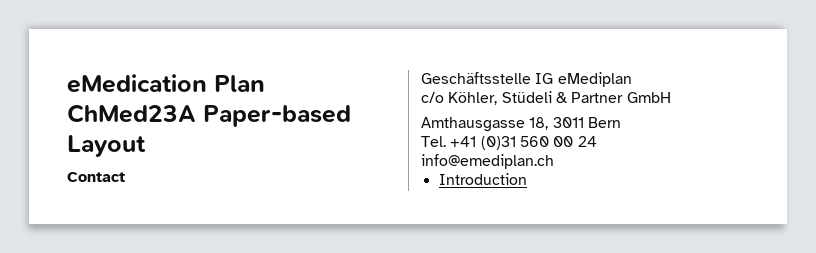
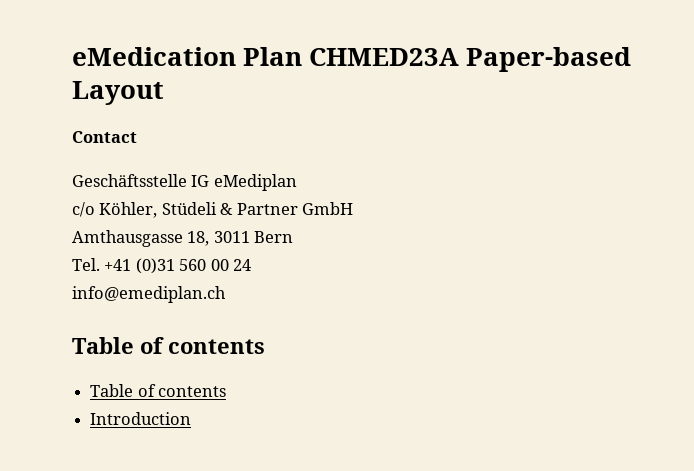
[67,104,196,123] ChMed23A -> [309,48,460,66] CHMED23A
(554, 161) none -> [72,337,265,354] [90,384,227,397] // Table of contents // Table of contents

